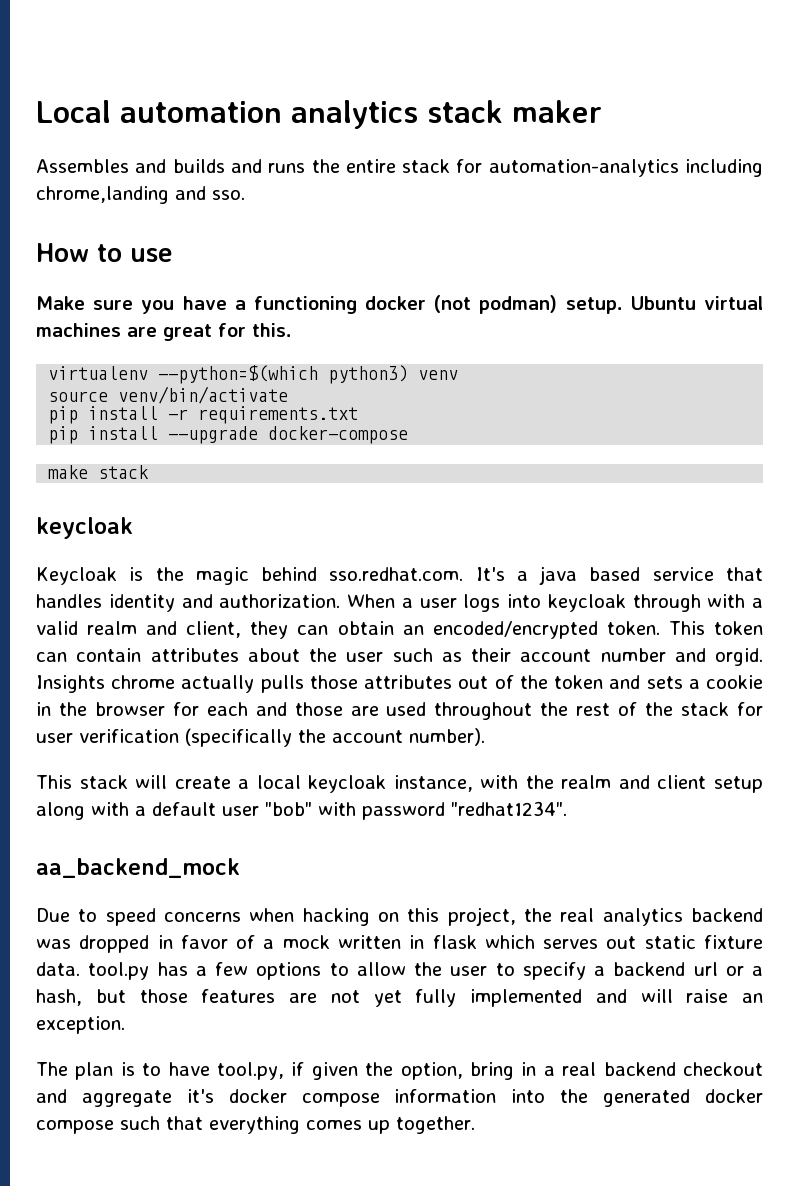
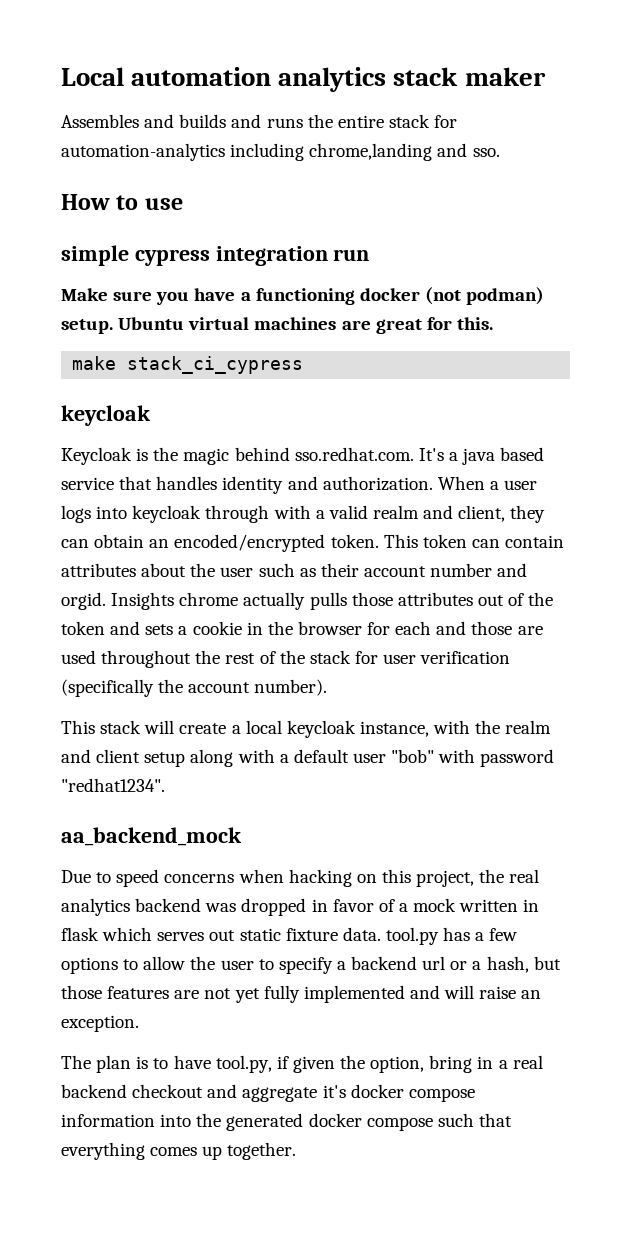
(173, 255) none -> [61,245,370,266] // simple cypress integration run
[48,365,459,384] [48,386,289,404] [48,406,359,424] [48,426,409,444] // virtualenv --python=$(which python3) venv // source venv/bin/activate // pip install -r requirements.txt // pip install --upgrade docker-compose -> (493, 323) none
[98,465,150,479] stack -> [127,356,304,374] stack_ci_cypress

